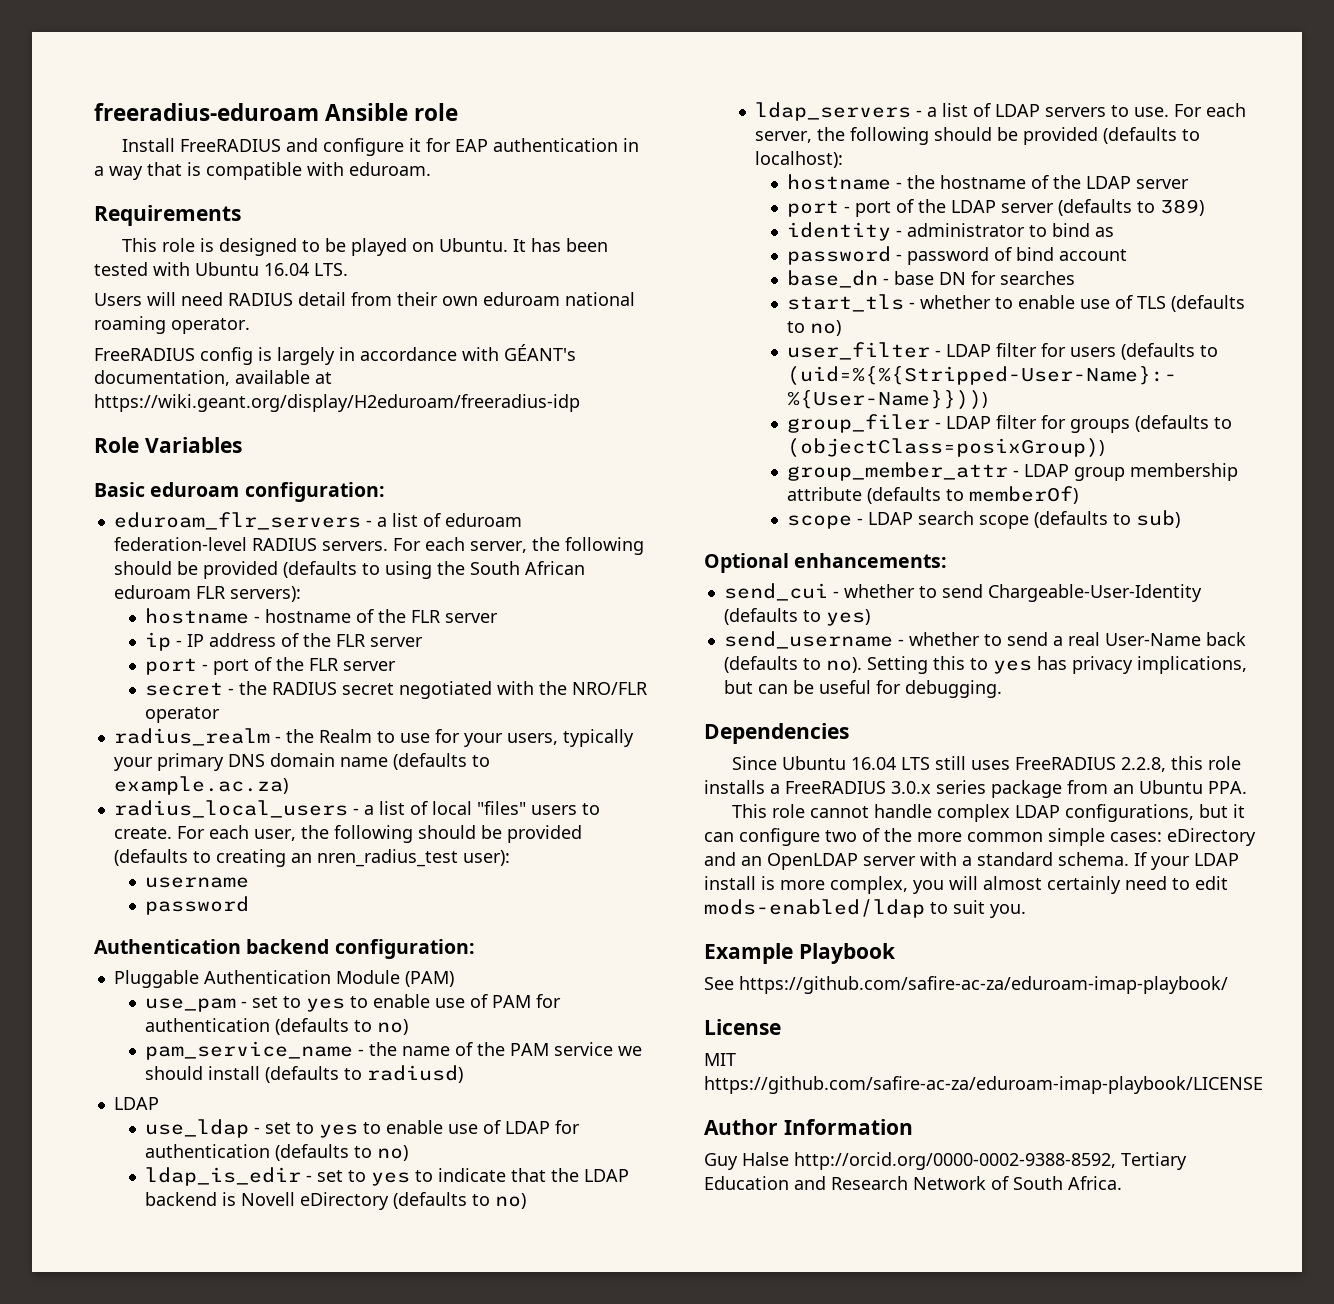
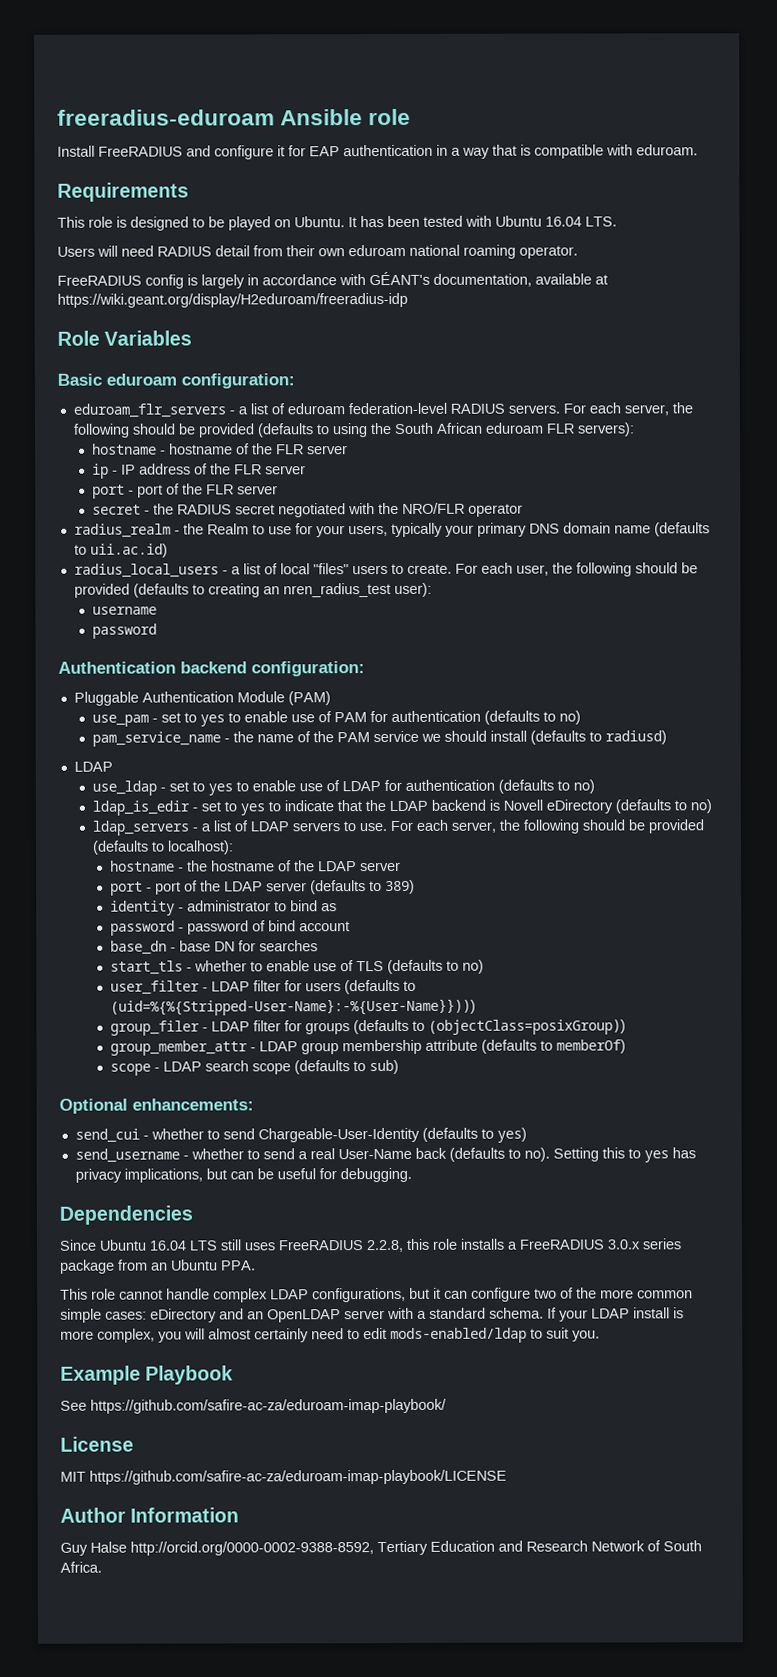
[113,776,288,795] example.ac.za) -> [89,543,168,558] uii.ac.id)

